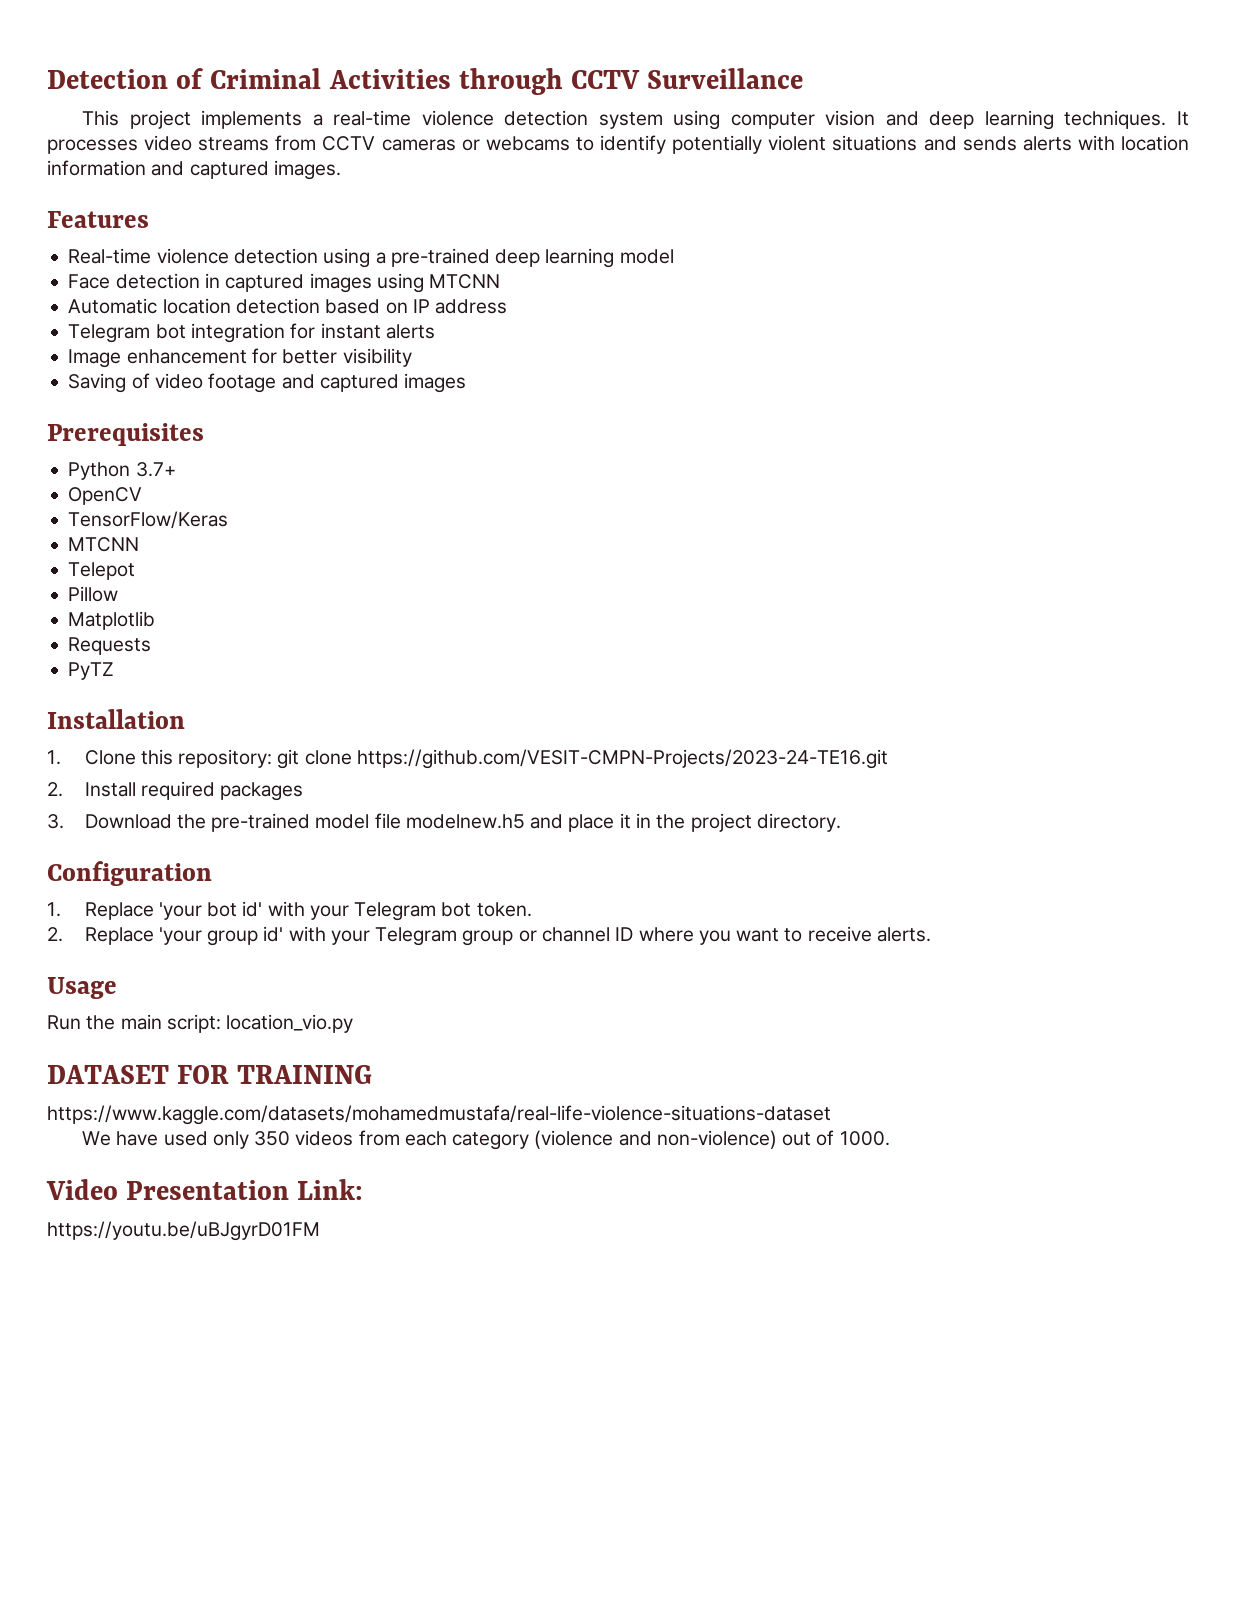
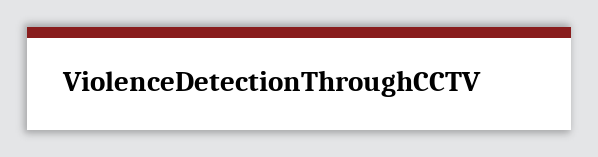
[47,68,804,95] [81,110,1190,130] [47,135,1189,154] [47,160,341,180] [47,211,149,228] [68,248,674,268] [68,273,501,293] [68,298,508,314] [68,323,435,343] [68,348,412,368] [68,373,467,393] [47,423,204,446] [68,462,176,480] [68,487,143,505] [68,511,229,529] [68,537,140,552] [68,562,136,580] [68,586,119,602] [68,611,156,630] [68,637,152,655] [68,662,115,680] [47,709,185,729] [47,749,888,769] [47,781,304,801] [47,813,841,832] [47,861,212,886] [47,901,532,921] [47,926,931,946] [47,977,117,999] [47,1014,354,1033] [47,1065,373,1084] [47,1105,831,1125] [81,1130,890,1150] [46,1179,364,1200] [47,1221,320,1241] Detection of Criminal Activities through CCTV Surveillance // This project implements a real-time violence detection system using computer vision and deep learning techniques. It processes video streams from CCTV cameras or webcams to identify potentially violent situations and sends alerts with location information and captured images. // Features // Real-time violence detection using a pre-trained deep learning model // Face detection in captured images using MTCNN // Automatic location detection based on IP address // Telegram bot integration for instant alerts // Image enhancement for better visibility // Saving of video footage and captured images // Prerequisites // Python 3.7+ // OpenCV // TensorFlow/Keras // MTCNN // Telepot // Pillow // Matplotlib // Requests // PyTZ // Installation // 1. Clone this repository: git clone https://github.com/VESIT-CMPN-Projects/2023-24-TE16.git // 2. Install required packages // 3. Download the pre-trained model file modelnew.h5 and place it in the project directory. // Configuration // 1. Replace 'your bot id' with your Telegram bot token. // 2. Replace 'your group id' with your Telegram group or channel ID where you want to receive alerts. // Usage // Run the main script: location_vio.py // DATASET FOR TRAINING // https://www.kaggle.com/datasets/mohamedmustafa/real-life-violence-situations-dataset // We have used only 350 videos from each category (violence and non-violence) out of 1000. // Video Presentation Link: // https://youtu.be/uBJgyrD01FM -> [62,70,481,97] ViolenceDetectionThroughCCTV

